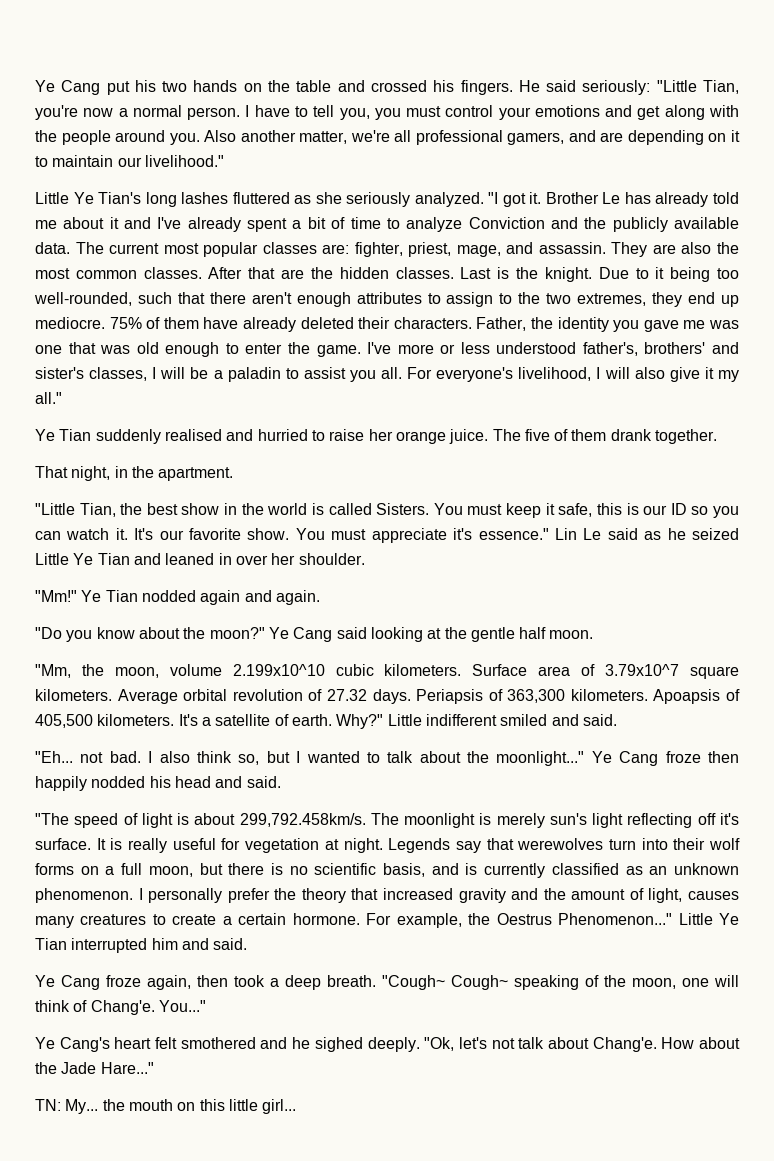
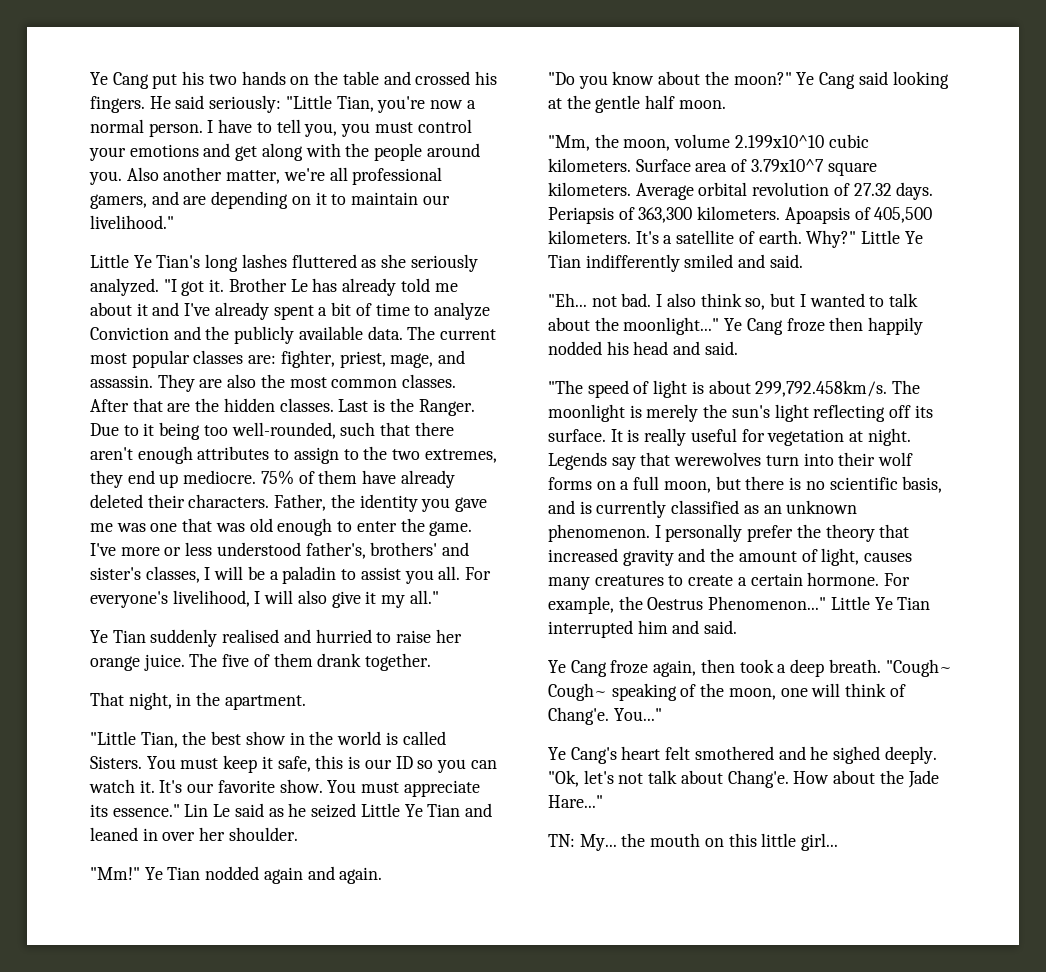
[544,267,592,282] knight. -> [418,399,475,416] Ranger.
[453,528,473,540] it's -> [90,804,108,817] its
[425,714,497,726] indifferent -> [904,231,923,244] [548,254,680,272] Ye Tian indifferently
(545, 820) none -> [703,404,728,418] the
[719,813,739,825] it's -> [914,405,933,418] its

